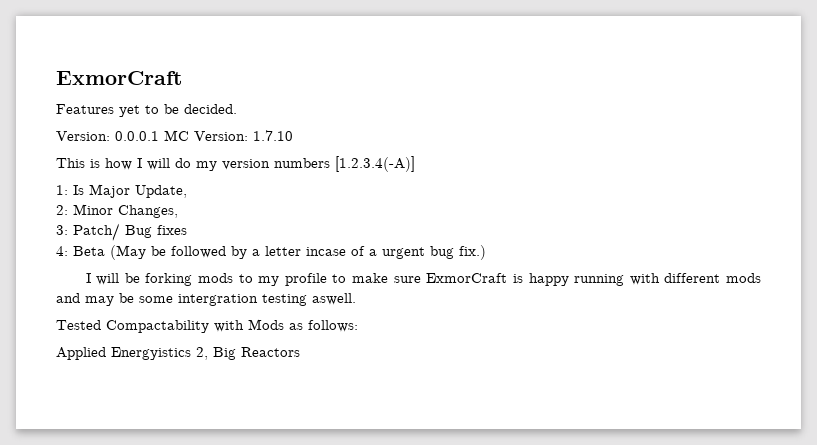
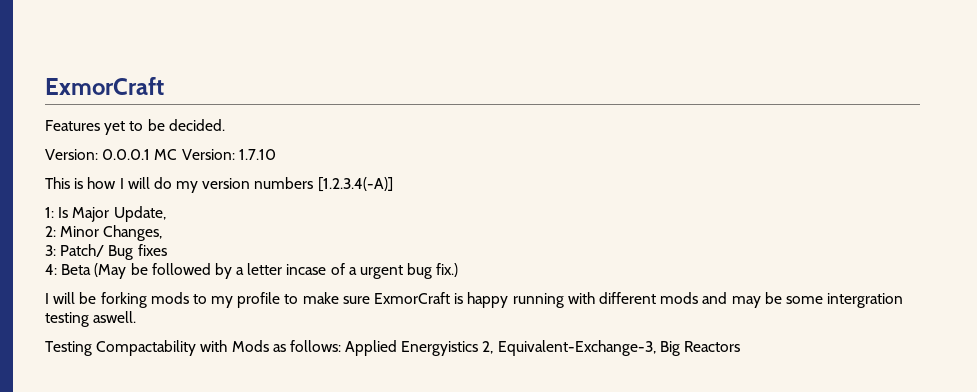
[56,320,101,330] Tested -> [45,341,92,356] Testing
(358, 326) // -> (341, 346) none
(208, 353) none -> [497,340,656,356] Equivalent-Exchange-3,

